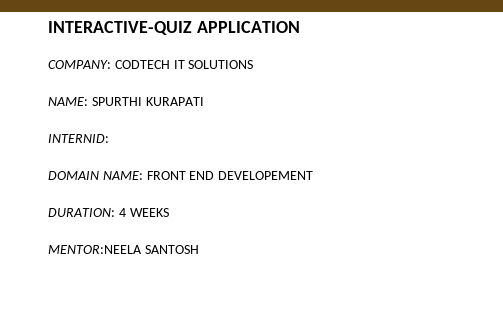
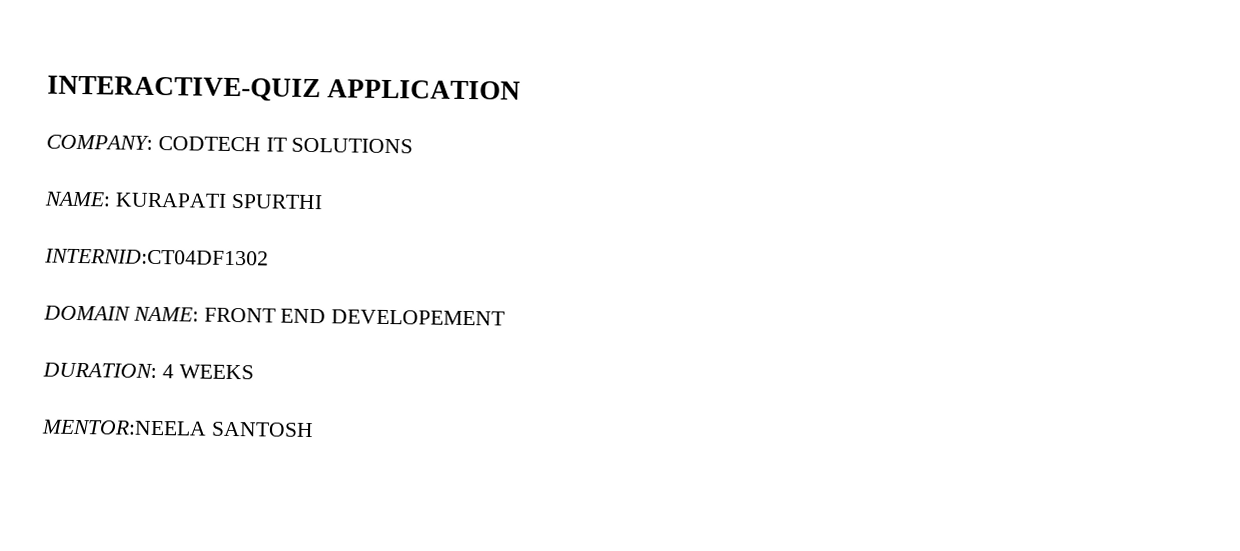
(88, 101) none -> [114,192,227,208] KURAPATI
[145,97,204,106] [48,134,109,143] KURAPATI // INTERNID: -> [44,248,269,266] // INTERNID:CT04DF1302

